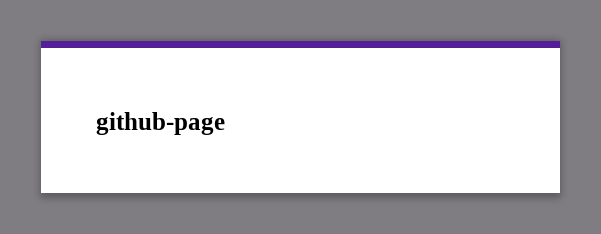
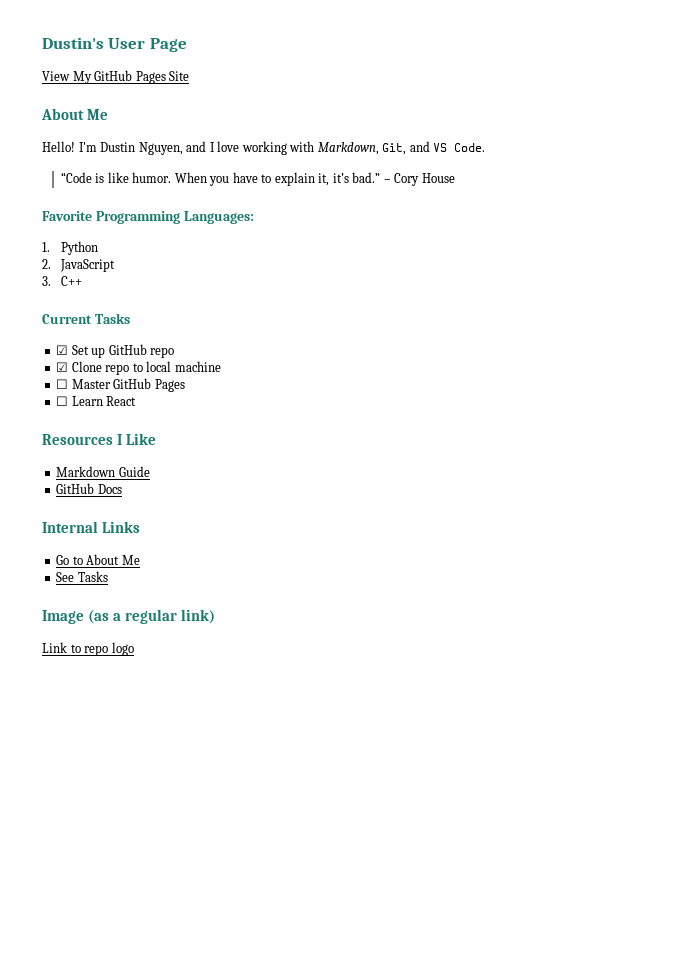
[96,112,225,135] github-page -> [42,37,187,52] [42,70,190,84] [41,108,109,120] [42,141,486,155] [60,172,455,186] [42,211,254,224] [42,241,98,255] [42,259,115,272] [42,276,82,286] [42,313,130,324] [56,344,175,358] [56,361,221,375] [56,378,185,392] [56,396,137,406] [42,433,157,445] [56,466,150,477] [56,483,122,494] [42,521,141,533] [56,554,140,565] [56,571,108,582] [42,609,216,624] [42,642,134,656] Dustin's User Page // View My GitHub Pages Site // About Me // Hello! I'm Dustin Nguyen, and I love working with Markdown, Git, and VS Code. // “Code is like humor. When you have to explain it, it’s bad.” – Cory House // Favorite Programming Languages: // 1. Python // 2. JavaScript // 3. C++ // Current Tasks // ☑ Set up GitHub repo // ☑ Clone repo to local machine // ☐ Master GitHub Pages // ☐ Learn React // Resources I Like // Markdown Guide // GitHub Docs // Internal Links // Go to About Me // See Tasks // Image (as a regular link) // Link to repo logo

